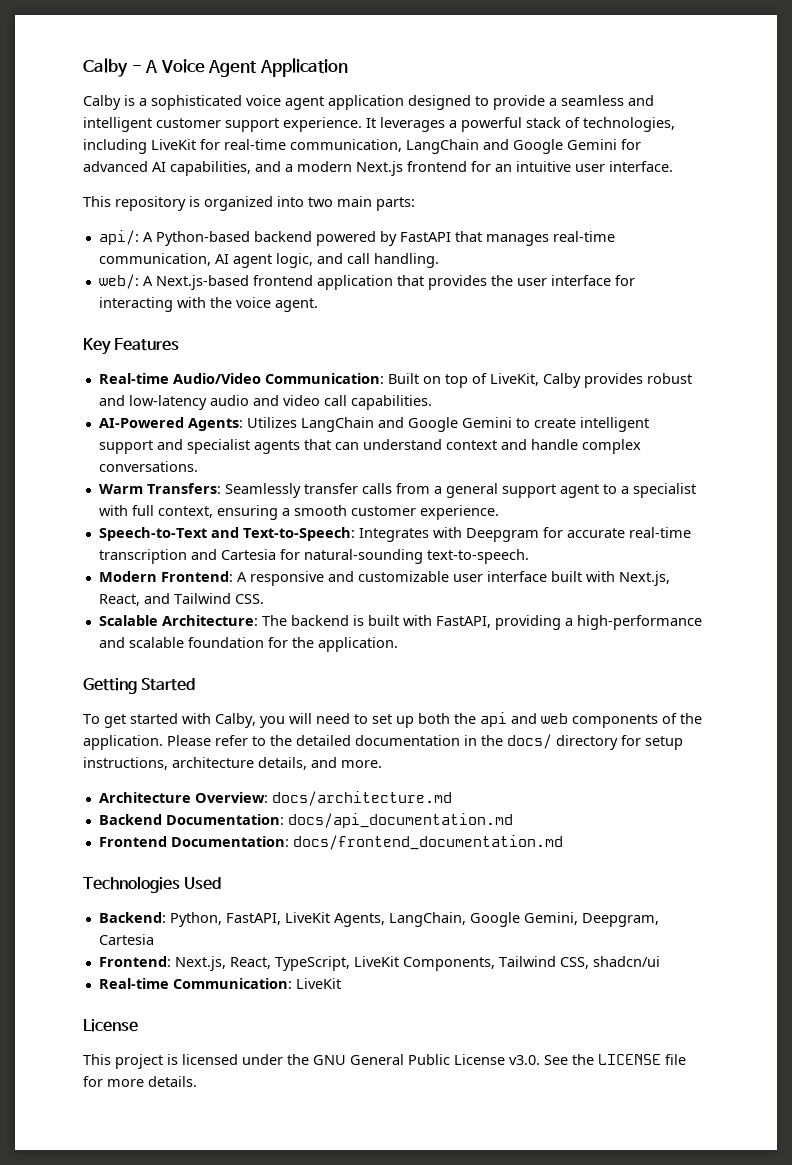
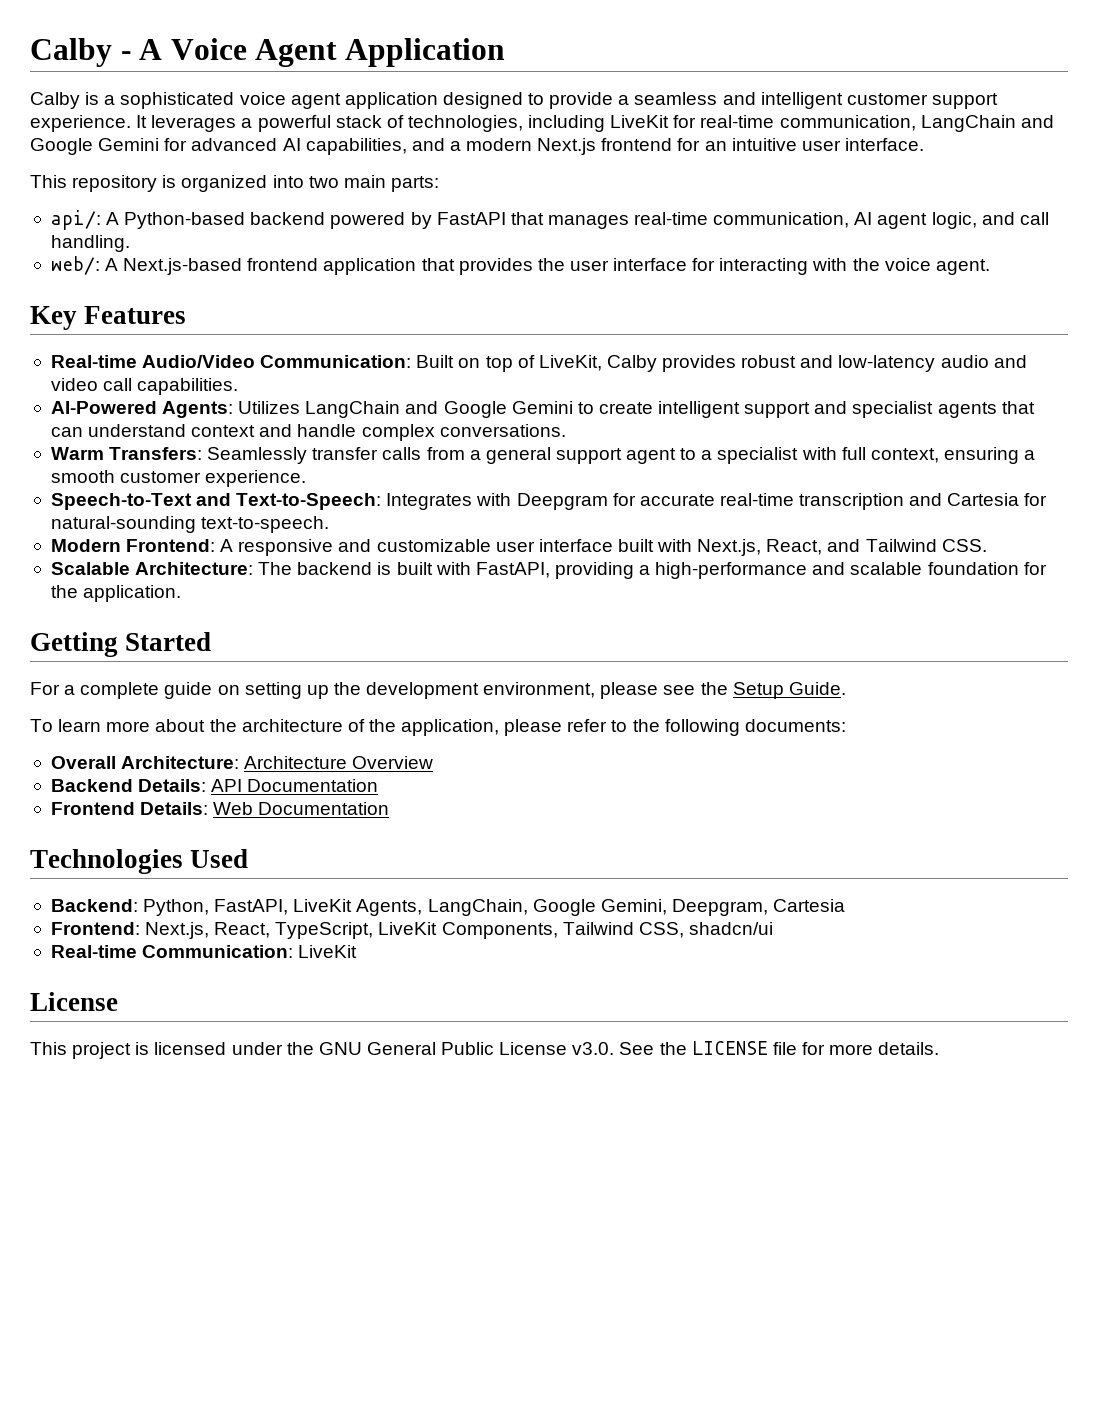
[83,712,702,728] [83,734,683,750] [83,757,382,770] [98,791,452,806] [98,813,513,828] [98,835,563,850] To get started with Calby, you will need to set up both the api and web components of the application. Please refer to the detailed documentation in the docs/ directory for setup instructions, architecture details, and more. // Architecture Overview: docs/architecture.md // Backend Documentation: docs/api_documentation.md // Frontend Documentation: docs/frontend_documentation.md -> [30,682,846,699] [30,719,846,736] [50,756,434,769] [50,779,379,792] [50,802,390,815] For a complete guide on setting up the development environment, please see the Setup Guide. // To learn more about the architecture of the application, please refer to the following documents: // Overall Architecture: Architecture Overview // Backend Details: API Documentation // Frontend Details: Web Documentation

